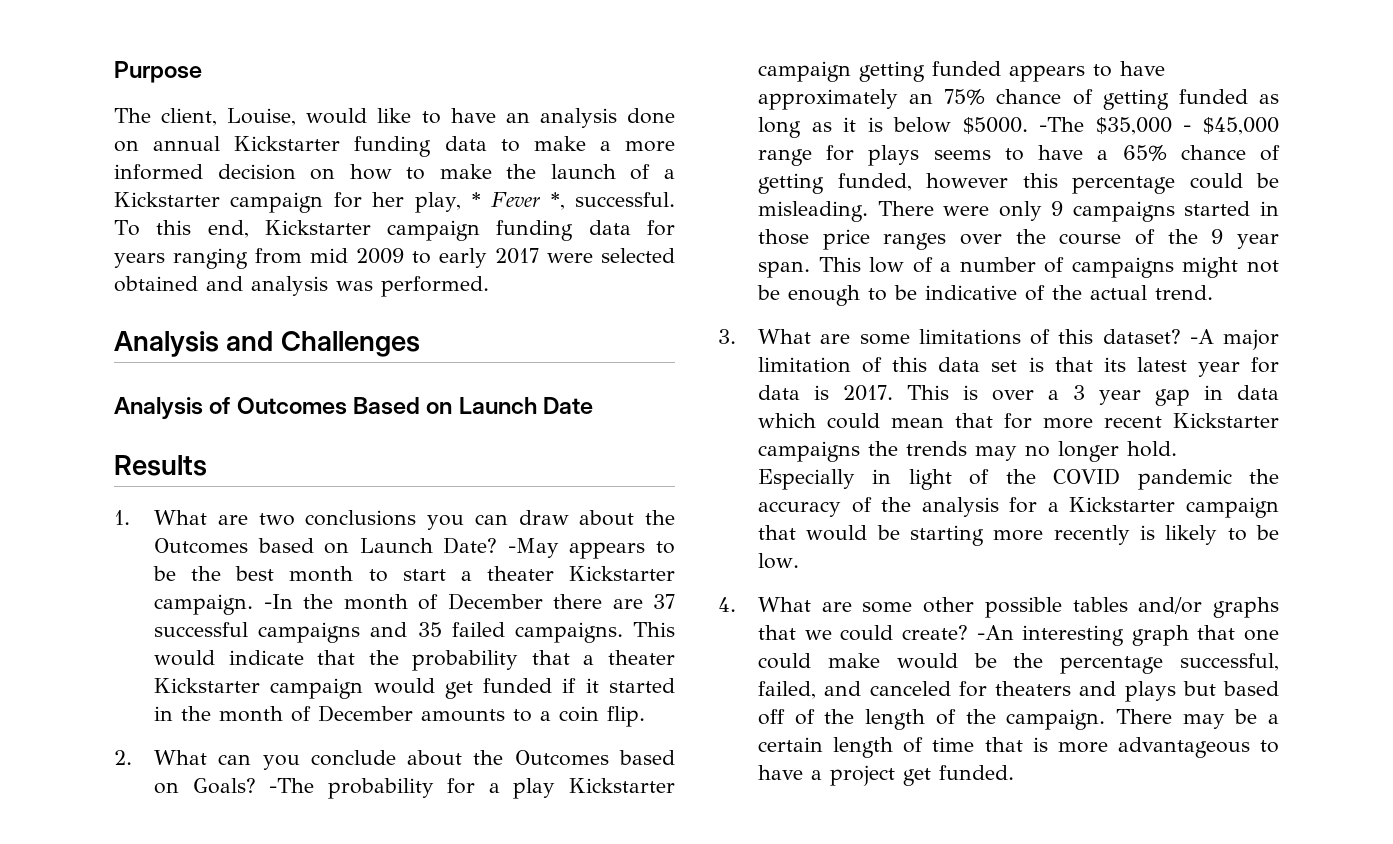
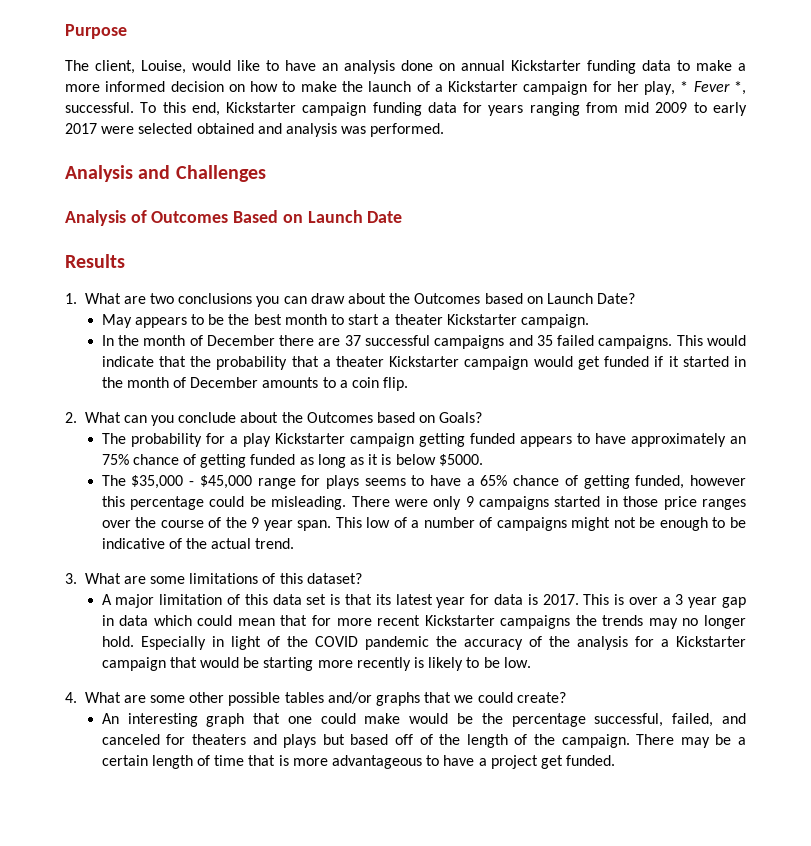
[507,538,559,558] -May -> [101,314,132,328] // May
[263,594,293,609] -In -> [101,335,114,346] // In
[269,778,315,793] -The -> [101,433,126,444] // The
[1039,117,1085,132] -The -> [101,475,126,486] // The
[1189,329,1214,344] -A -> [101,594,112,605] // A
[976,625,1014,640] -An -> [101,713,119,724] // An

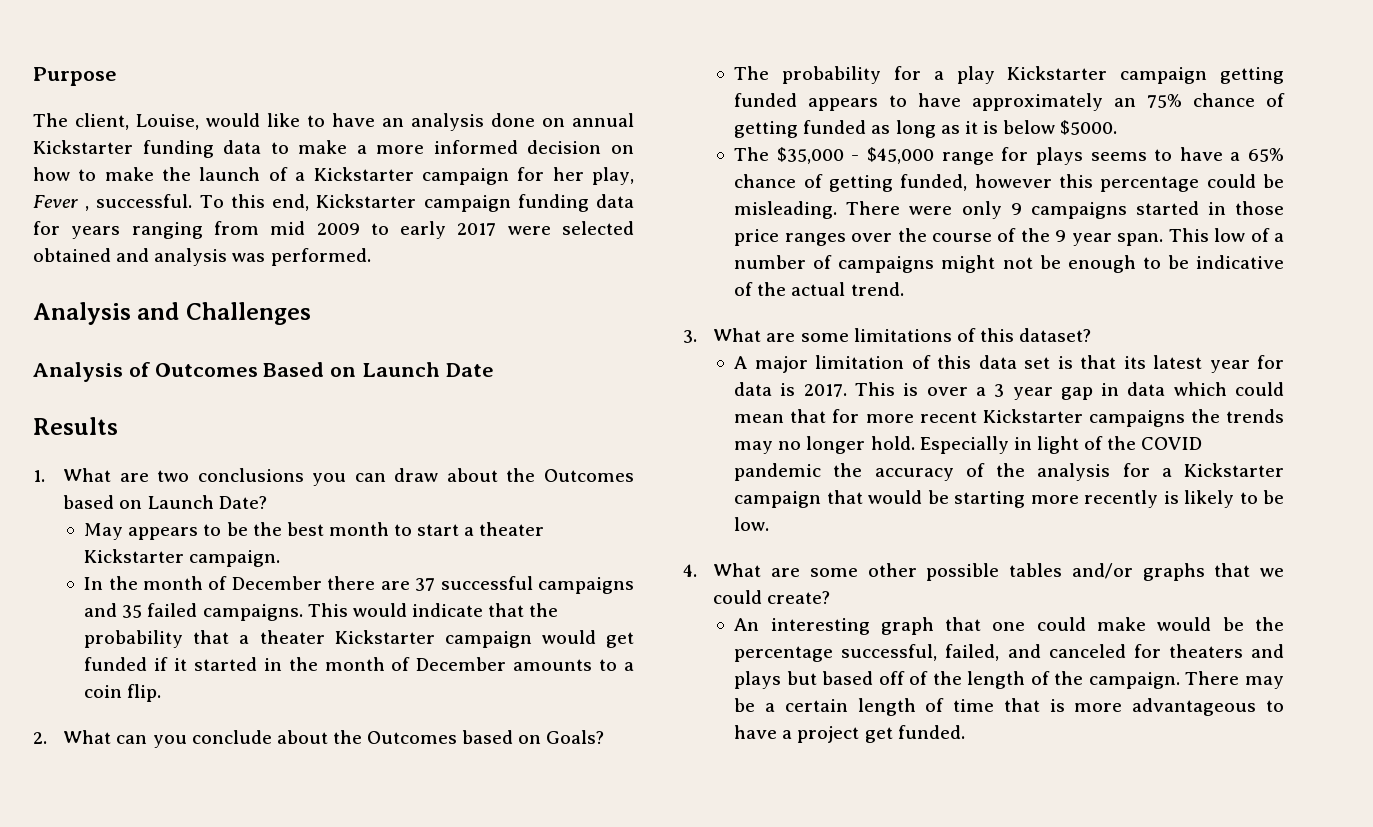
[680,81,747,95] * Fever *, -> [33,195,90,211] Fever ,

